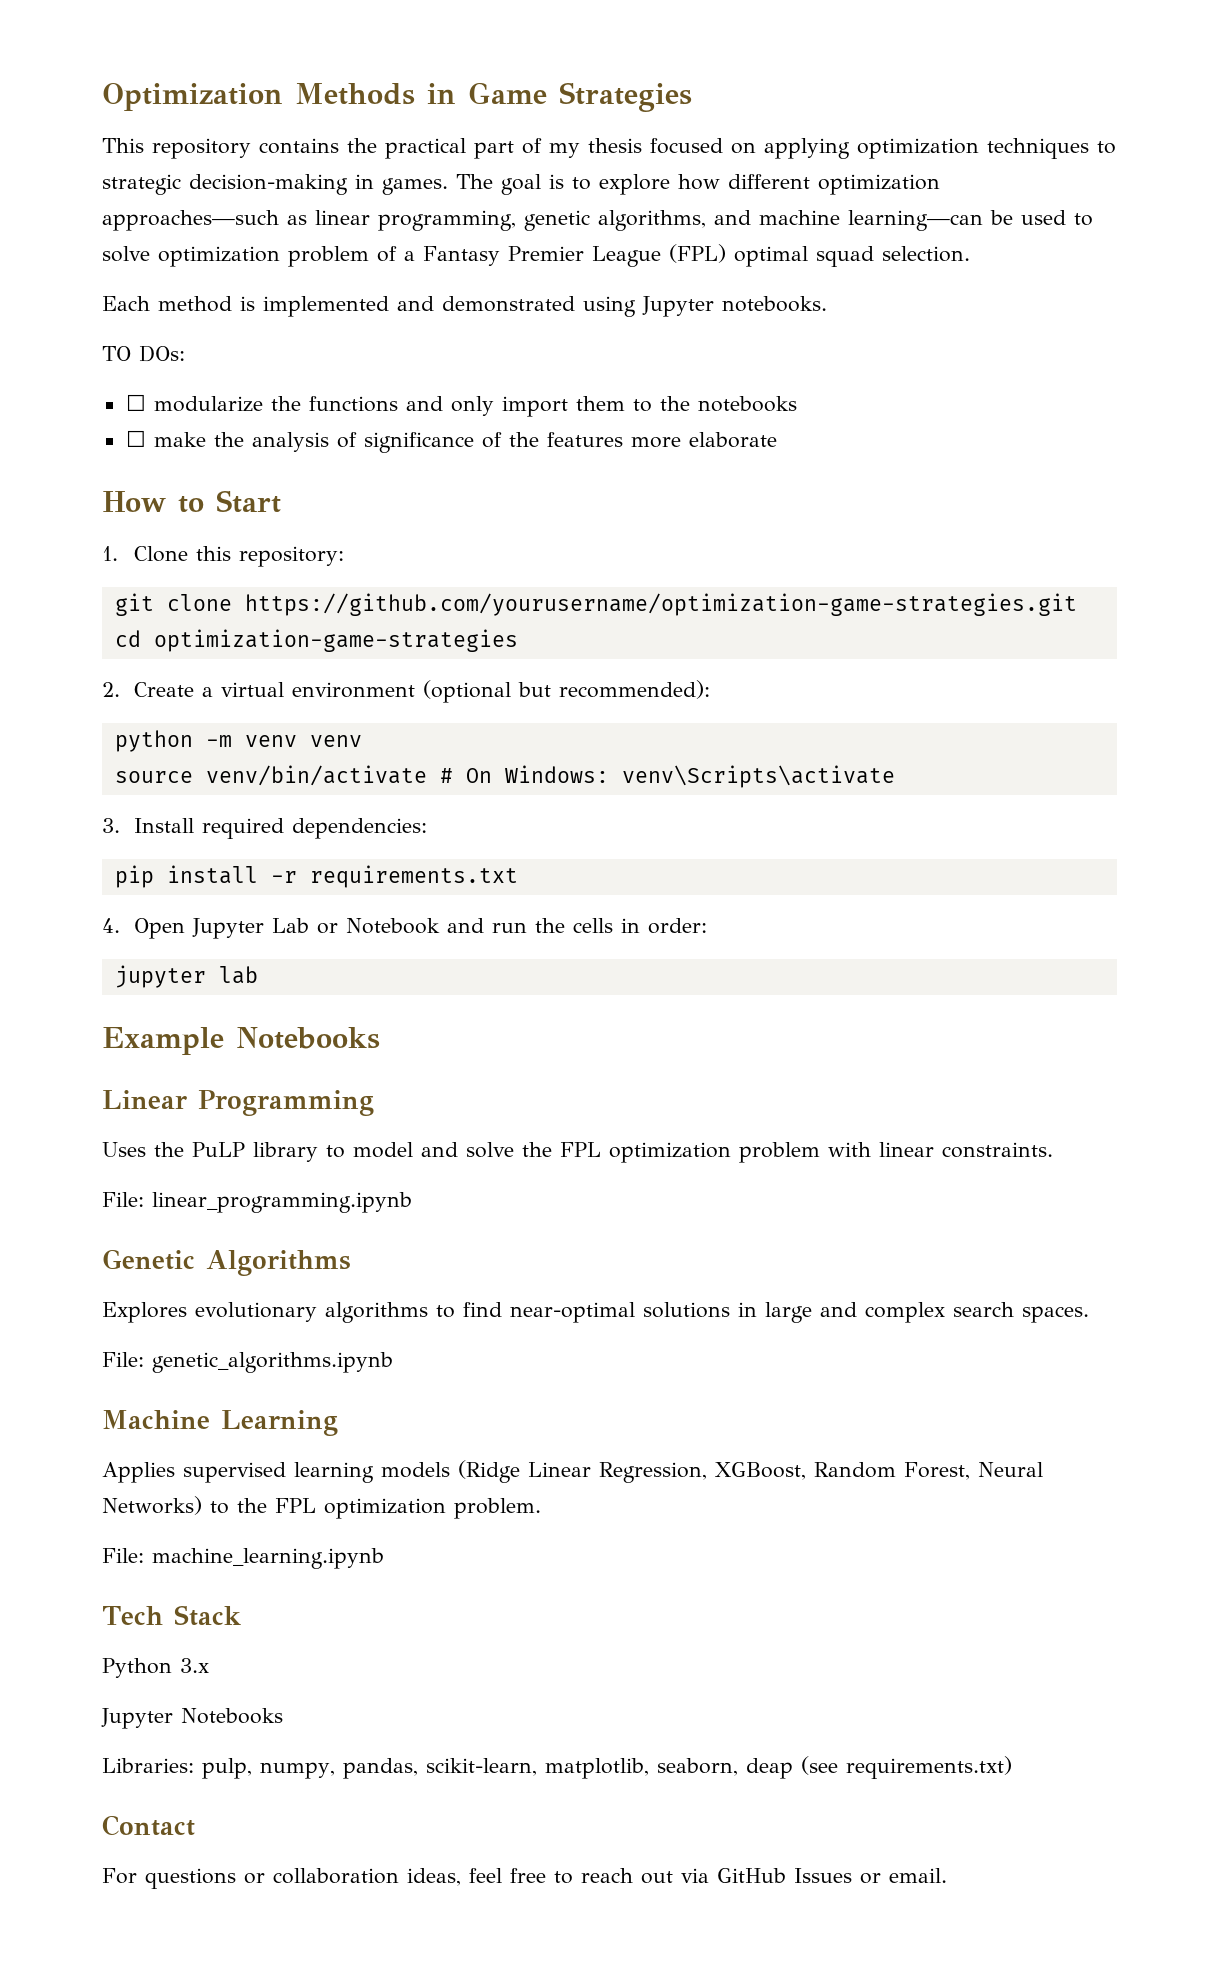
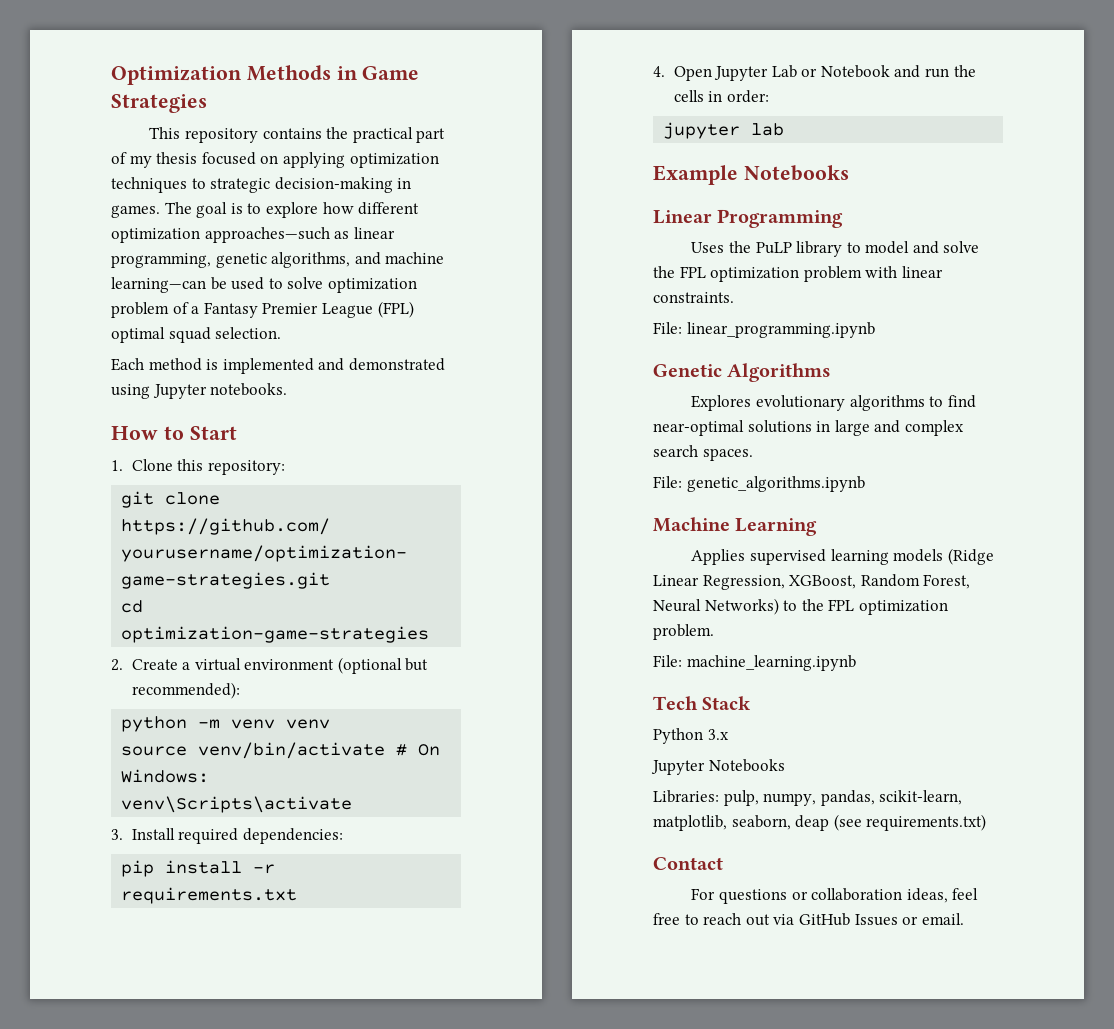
[102,345,185,362] [125,394,797,417] [125,430,777,453] // TO DOs: // ☐ modularize the functions and only import them to the notebooks // ☐ make the analysis of significance of the features more elaborate -> (288, 389) none

